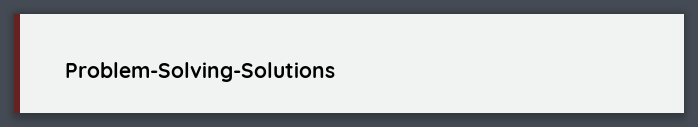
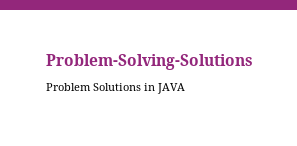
(335, 72) none -> [46,83,185,94] // Problem Solutions in JAVA

